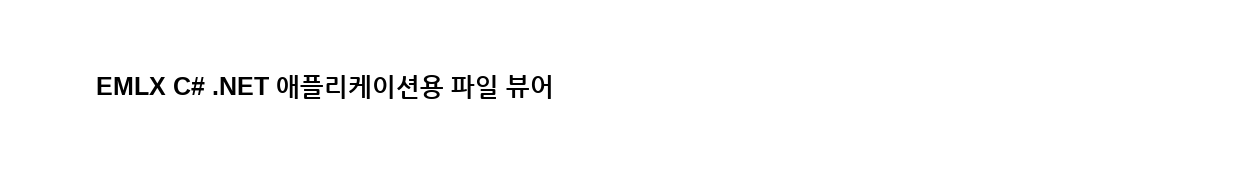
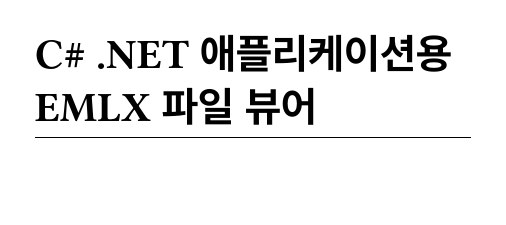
[96,77,166,95] EMLX -> (35, 54) none
(444, 87) none -> [35,93,151,122] EMLX

